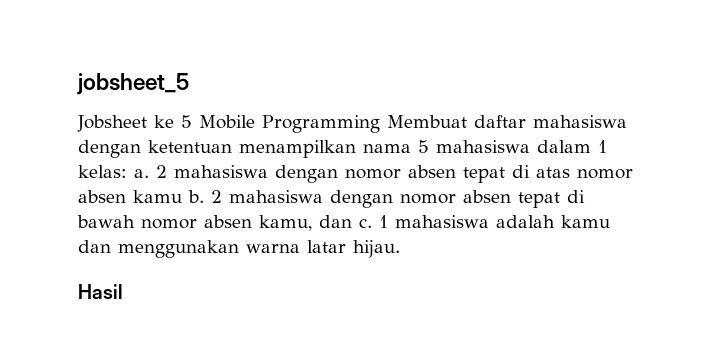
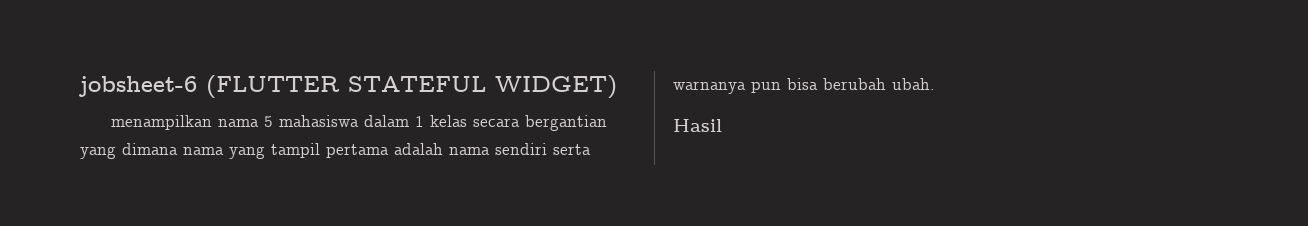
[77,73,189,95] [77,115,627,133] [78,140,232,158] jobsheet_5 // Jobsheet ke 5 Mobile Programming Membuat daftar mahasiswa dengan ketentuan -> [79,75,617,99] jobsheet-6 (FLUTTER STATEFUL WIDGET) //
[78,165,633,183] [78,190,585,208] [77,215,610,231] [78,240,400,258] kelas: a. 2 mahasiswa dengan nomor absen tepat di atas nomor absen kamu b. 2 mahasiswa dengan nomor absen tepat di bawah nomor absen kamu, dan c. 1 mahasiswa adalah kamu dan menggunakan warna latar hijau. -> [429,115,607,131] [80,143,591,159] [673,78,935,94] kelas secara bergantian yang dimana nama yang tampil pertama adalah nama sendiri serta warnanya pun bisa berubah ubah.

